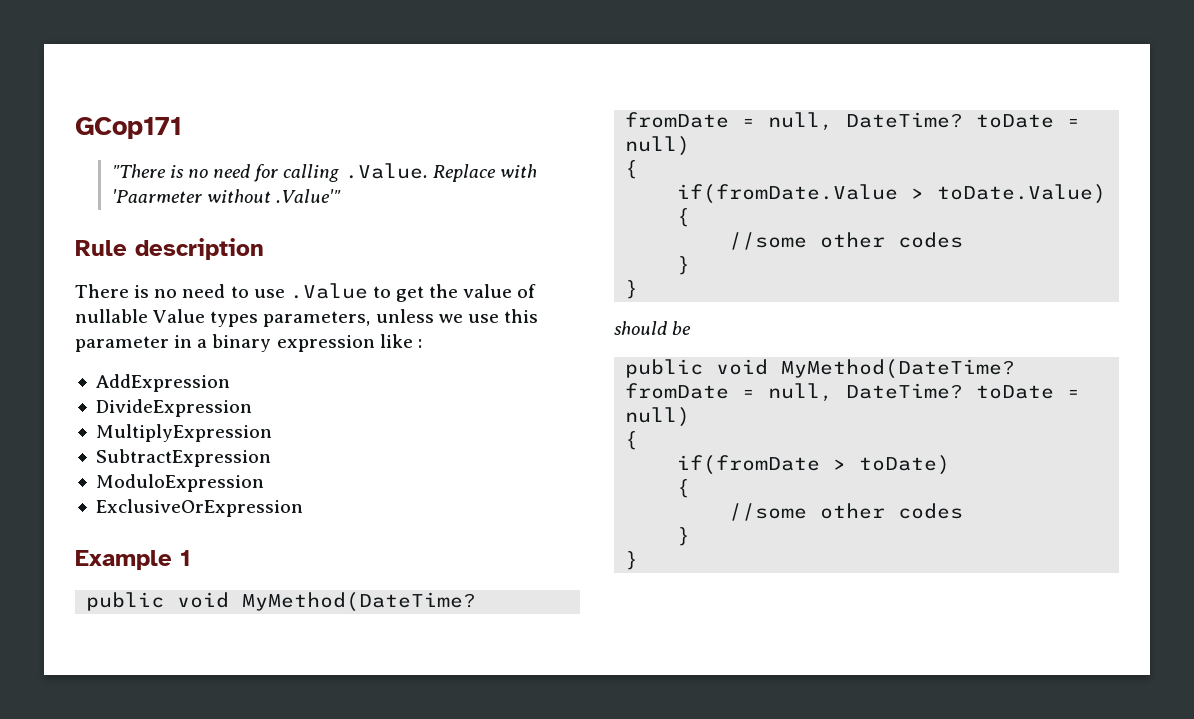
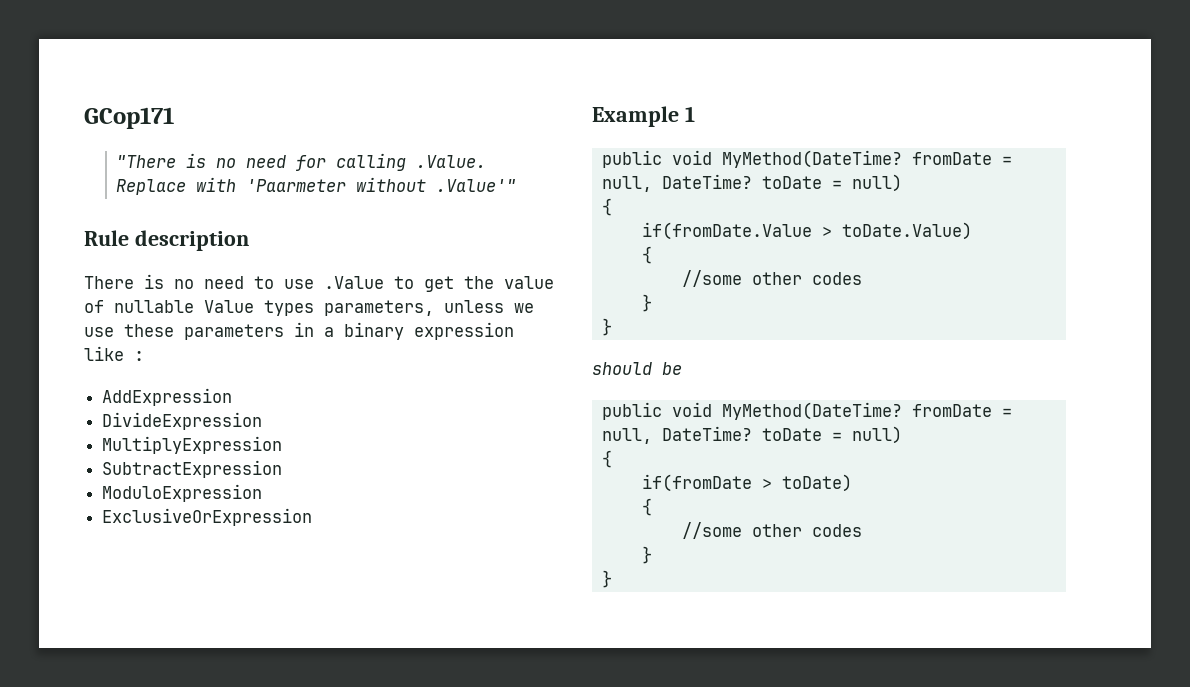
[503,309,538,323] [75,336,169,352] this parameter -> [124,324,284,340] these parameters

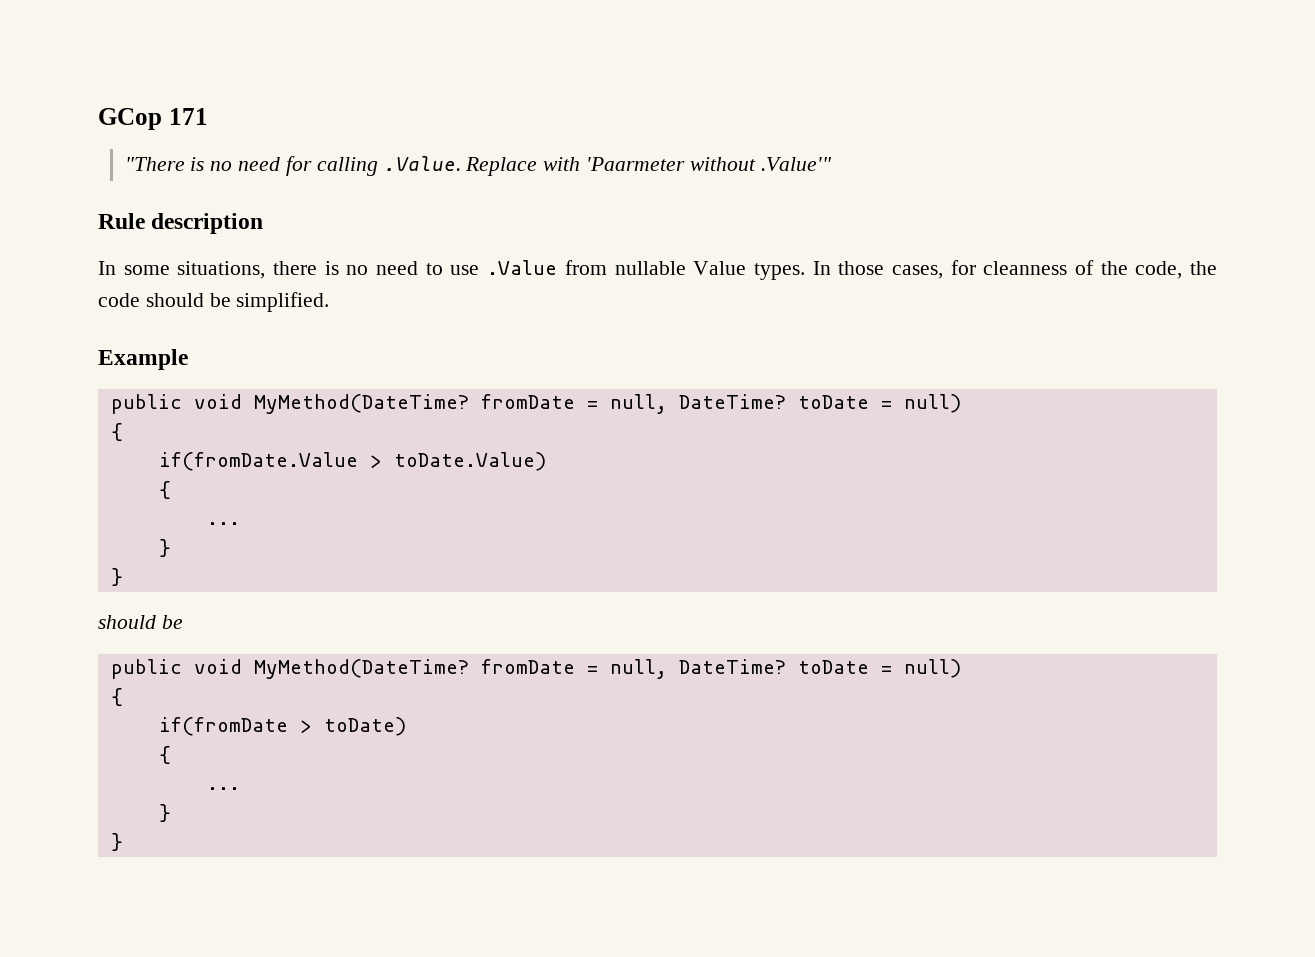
[84,107,174,129] GCop171 -> [98,108,208,130] GCop 171
[84,276,134,289] There -> [98,261,318,279] In some situations, there
[394,276,554,292] [84,300,534,316] [84,322,514,340] [84,346,144,361] [102,388,233,406] [102,412,263,430] [102,436,283,454] [102,460,283,478] [102,484,263,502] [102,508,313,526] to get the value of nullable Value types parameters, unless we use these parameters in a binary expression like : // AddExpression // DivideExpression // MultiplyExpression // SubtractExpression // ModuloExpression // ExclusiveOrExpression -> [564,260,1217,280] [98,292,330,312] from nullable Value types. In those cases, for cleanness of the code, the code should be simplified.
[684,106,695,122] 1 -> (188, 359) none
[681,270,862,287] //some other codes -> [206,522,240,525] ...
[681,522,862,539] //some other codes -> [206,787,240,790] ...

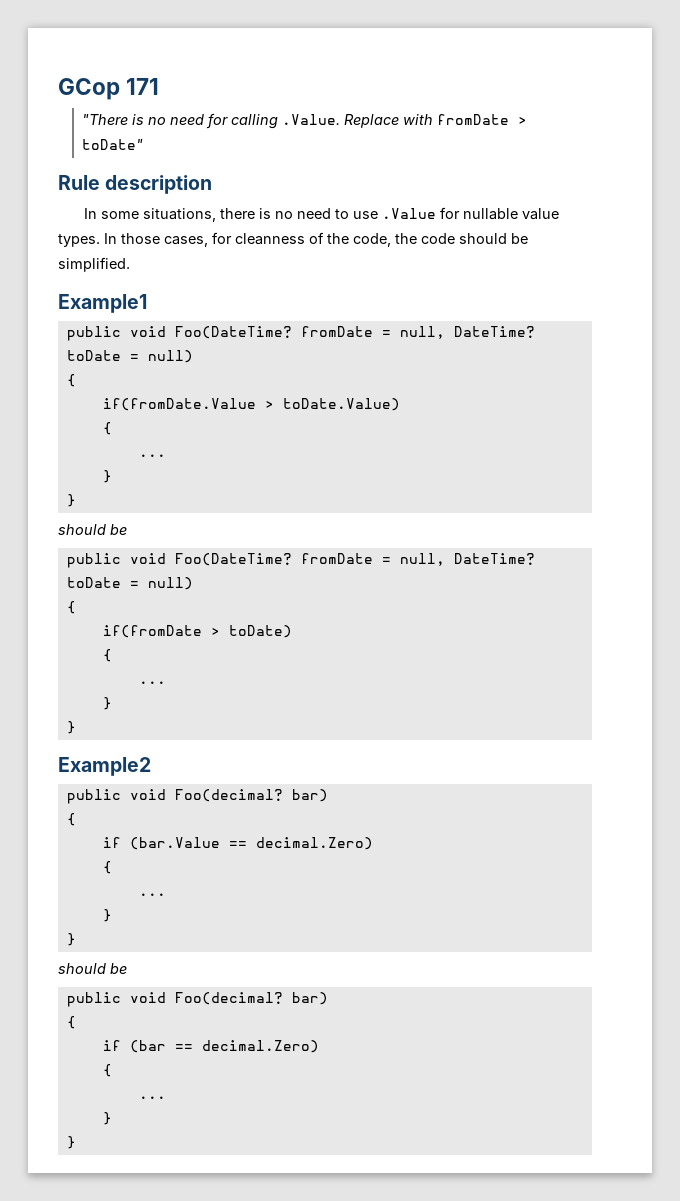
[585,157,832,171] 'Paarmeter without .Value'" -> [437,114,528,125] [82,139,144,150] fromDate > toDate"
[564,260,747,275] from nullable Value -> [439,207,559,220] for nullable value
[98,349,188,370] [110,394,469,414] Example // public void MyMethod(DateTime? -> [58,294,147,313] [66,326,292,341] Example1 // public void Foo(DateTime?
[253,659,469,679] MyMethod(DateTime? -> [174,553,292,566] Foo(DateTime?
(123, 842) none -> [58,757,151,776] [66,789,328,804] [66,813,76,826] [102,837,373,850] [102,861,112,874] [138,893,166,896] [102,909,112,922] [66,933,76,946] [58,963,127,974] [66,992,328,1007] [66,1016,76,1029] [102,1040,319,1053] [102,1064,112,1077] [138,1096,166,1099] [102,1112,112,1125] [66,1136,76,1149] // Example2 // public void Foo(decimal? bar) // { // if (bar.Value == decimal.Zero) // { // ... // } // } // should be // public void Foo(decimal? bar) // { // if (bar == decimal.Zero) // { // ... // } // }

